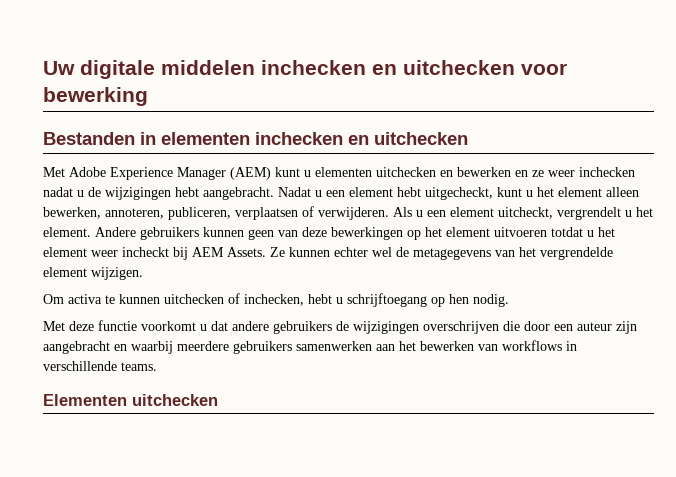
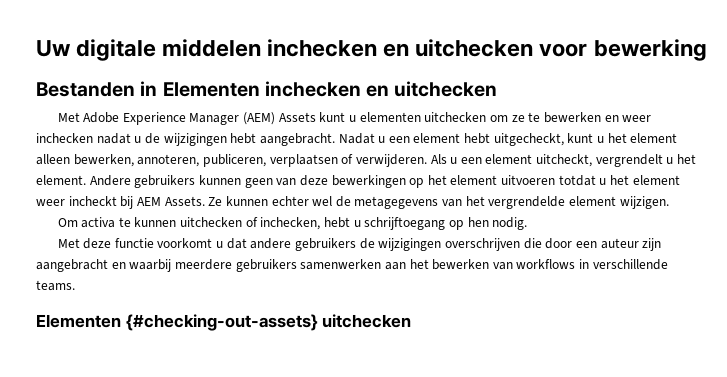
[161,132,250,145] elementen -> [162,82,260,97] Elementen
(271, 173) none -> [278,112,316,122] Assets
[440,170,453,177] en -> [489,112,541,122] om ze te
[532,170,544,177] ze -> (619, 118) none
(127, 400) none -> [125,314,318,331] {#checking-out-assets}

